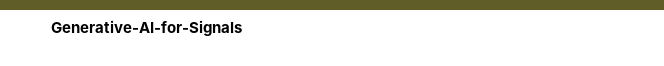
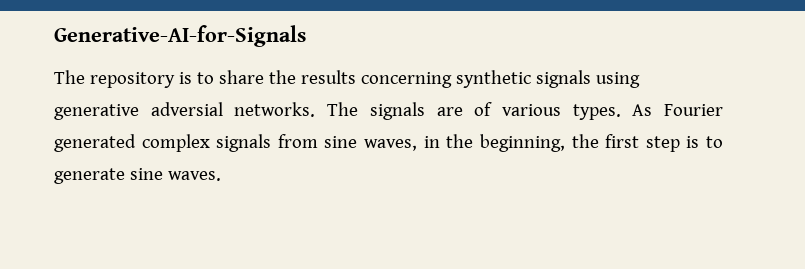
(242, 28) none -> [54,70,640,88] [54,102,723,120] [54,134,724,152] [54,168,221,184] // The repository is to share the results concerning synthetic signals using generative adversial networks. The signals are of various types. As Fourier generated complex signals from sine waves, in the beginning, the first step is to generate sine waves.

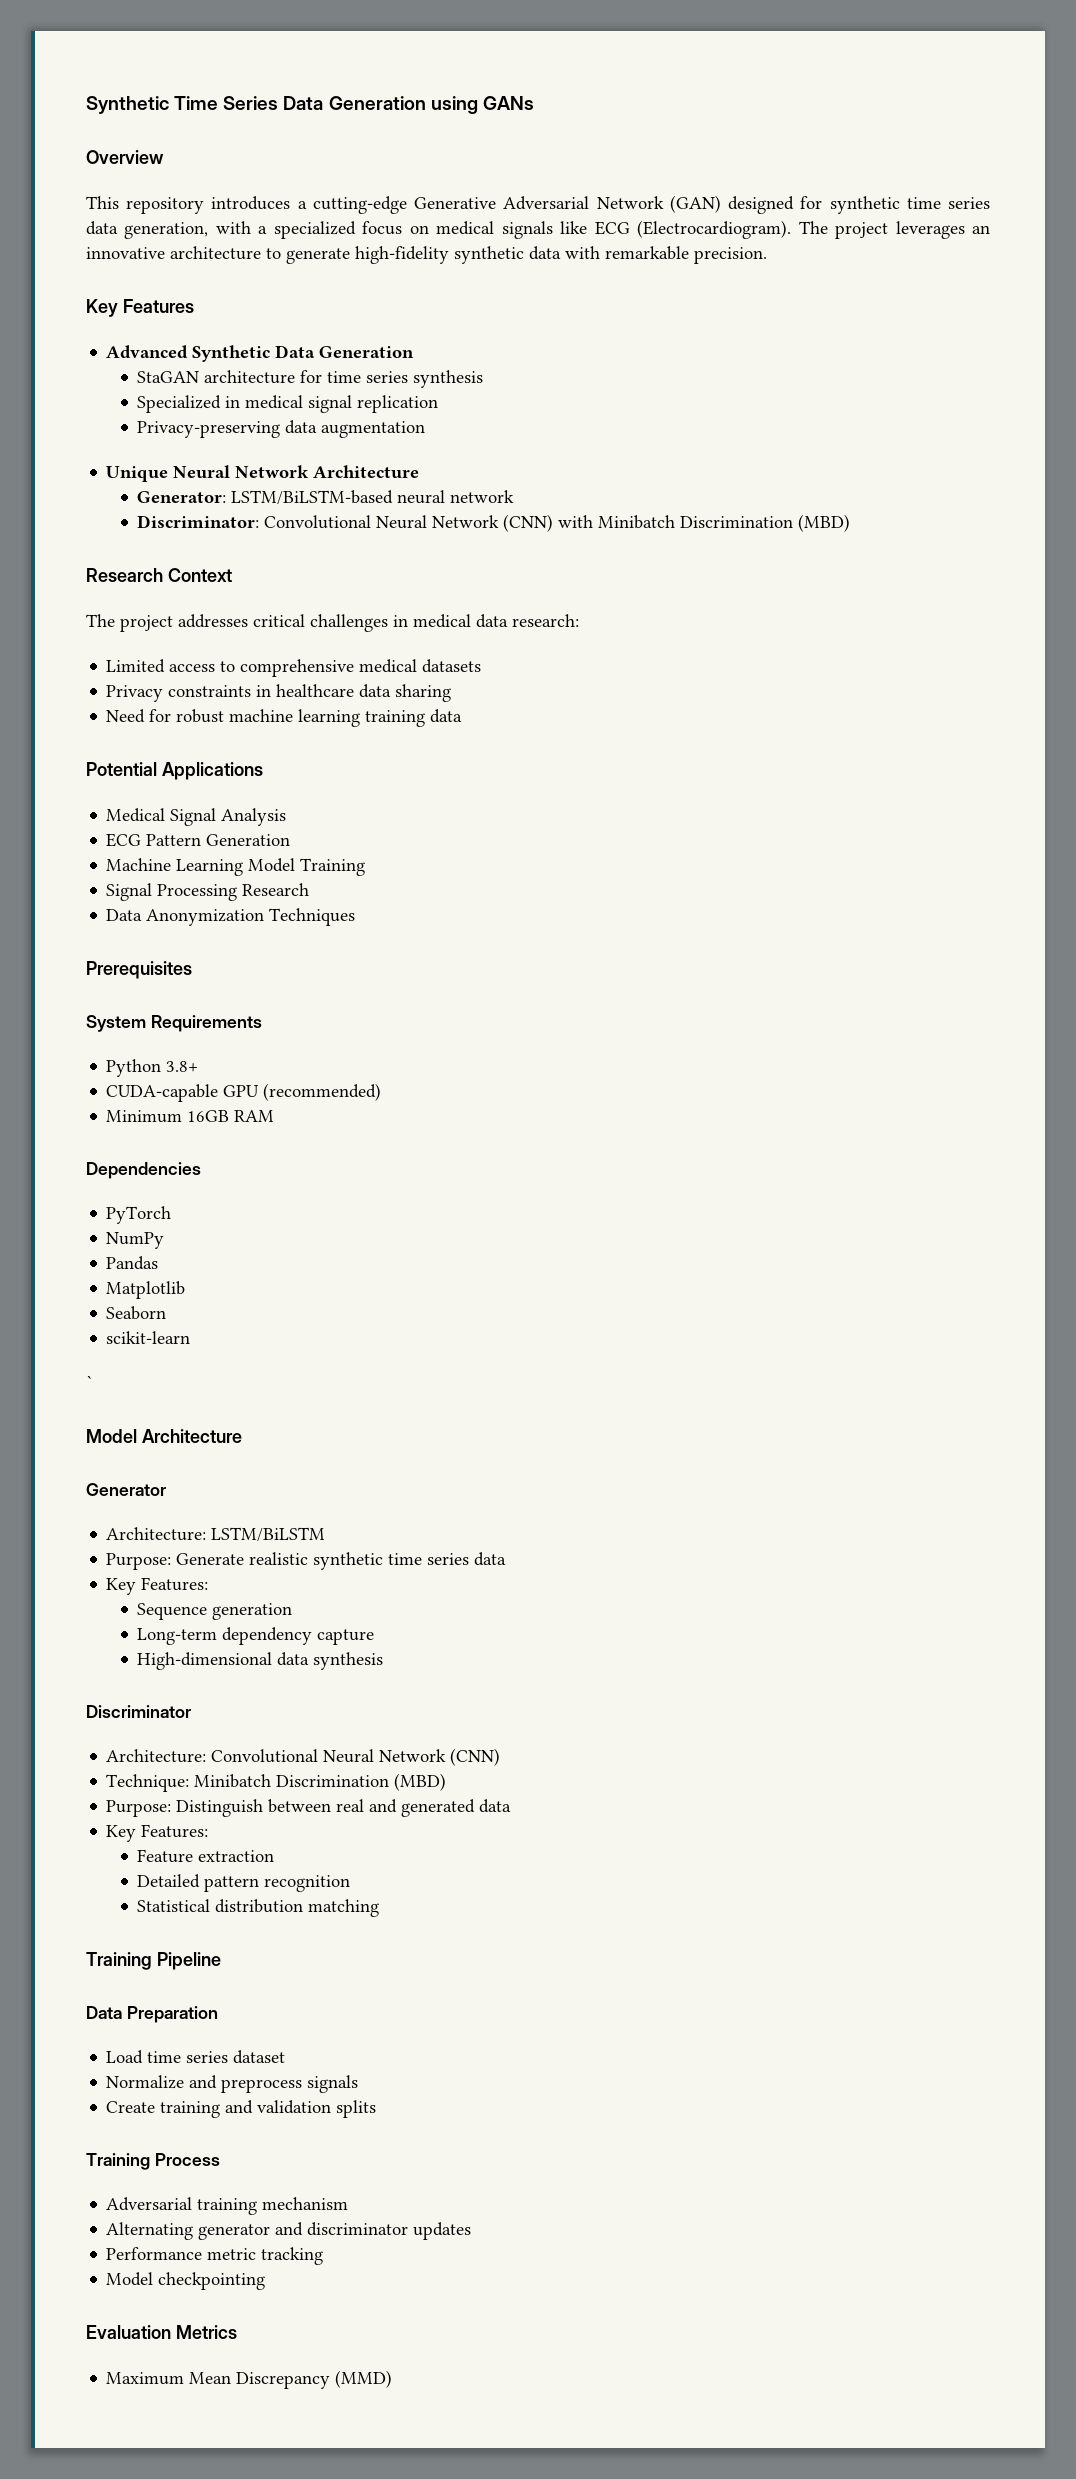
[54,25,306,47] [54,70,640,88] [54,102,723,120] [54,134,724,152] [54,168,221,184] Generative-AI-for-Signals // The repository is to share the results concerning synthetic signals using generative adversial networks. The signals are of various types. As Fourier generated complex signals from sine waves, in the beginning, the first step is to generate sine waves. -> [86,96,534,114] [86,150,164,164] [86,195,991,214] [86,220,990,239] [86,246,767,264] [86,299,194,317] [106,345,415,362] [137,370,484,388] [137,395,439,413] [137,420,426,438] [106,465,420,482] [137,490,515,505] [137,514,851,532] [86,568,232,582] [86,614,579,632] [106,659,482,677] [106,684,452,702] [106,709,463,727] [86,762,263,780] [106,808,287,826] [106,833,291,847] [106,858,366,876] [106,883,310,901] [106,908,356,926] [86,961,192,979] [86,1015,262,1032] [106,1059,199,1077] [106,1083,382,1102] [106,1110,275,1123] [86,1162,201,1179] [106,1206,172,1224] [106,1232,165,1249] [106,1256,159,1270] [106,1281,186,1299] [106,1306,167,1320] [106,1331,191,1344] [86,1375,93,1389] [86,1429,242,1443] [86,1483,166,1496] [106,1527,326,1542] [106,1552,507,1570] [106,1577,209,1595] [137,1603,293,1620] [137,1627,375,1645] [137,1652,384,1670] [86,1705,191,1718] [106,1748,501,1766] [106,1773,447,1792] [106,1799,512,1817] [106,1824,209,1842] [137,1849,275,1863] [137,1874,351,1892] [137,1899,380,1917] [86,1952,221,1970] [86,2006,218,2023] [106,2050,286,2064] [106,2075,359,2093] [106,2100,377,2118] [86,2153,220,2170] [106,2197,349,2215] [106,2222,472,2240] [106,2247,324,2265] [106,2272,266,2290] [86,2325,237,2339] [106,2370,393,2389] Synthetic Time Series Data Generation using GANs // Overview // This repository introduces a cutting-edge Generative Adversarial Network (GAN) designed for synthetic time series data generation, with a specialized focus on medical signals like ECG (Electrocardiogram). The project leverages an innovative architecture to generate high-fidelity synthetic data with remarkable precision. // Key Features // Advanced Synthetic Data Generation // StaGAN architecture for time series synthesis // Specialized in medical signal replication // Privacy-preserving data augmentation // Unique Neural Network Architecture // Generator: LSTM/BiLSTM-based neural network // Discriminator: Convolutional Neural Network (CNN) with Minibatch Discrimination (MBD) // Research Context // The project addresses critical challenges in medical data research: // Limited access to comprehensive medical datasets // Privacy constraints in healthcare data sharing // Need for robust machine learning training data // Potential Applications // Medical Signal Analysis // ECG Pattern Generation // Machine Learning Model Training // Signal Processing Research // Data Anonymization Techniques // Prerequisites // System Requirements // Python 3.8+ // CUDA-capable GPU (recommended) // Minimum 16GB RAM // Dependencies // PyTorch // NumPy // Pandas // Matplotlib // Seaborn // scikit-learn // ` // Model Architecture // Generator // Architecture: LSTM/BiLSTM // Purpose: Generate realistic synthetic time series data // Key Features: // Sequence generation // Long-term dependency capture // High-dimensional data synthesis // Discriminator // Architecture: Convolutional Neural Network (CNN) // Technique: Minibatch Discrimination (MBD) // Purpose: Distinguish between real and generated data // Key Features: // Feature extraction // Detailed pattern recognition // Statistical distribution matching // Training Pipeline // Data Preparation // Load time series dataset // Normalize and preprocess signals // Create training and validation splits // Training Process // Adversarial training mechanism // Alternating generator and discriminator updates // Performance metric tracking // Model checkpointing // Evaluation Metrics // Maximum Mean Discrepancy (MMD)

